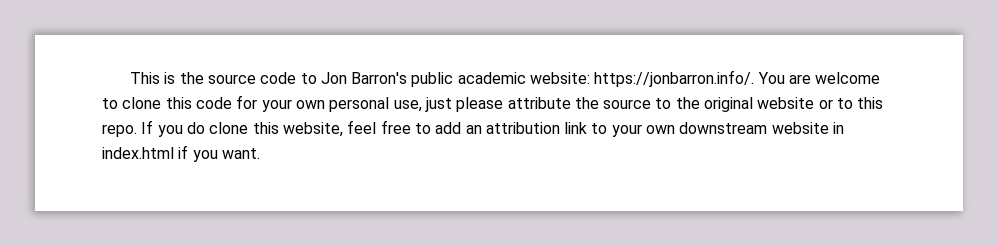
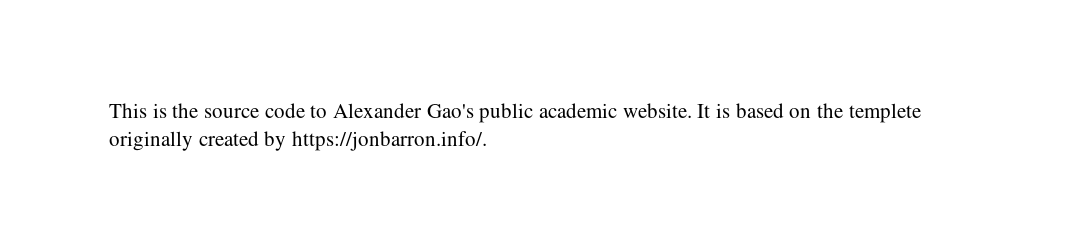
[320,70,881,87] [102,95,884,112] [102,120,845,137] [102,145,260,162] Jon Barron's public academic website: https://jonbarron.info/. You are welcome to clone this code for your own personal use, just please attribute the source to the original website or to this repo. If you do clone this website, feel free to add an attribution link to your own downstream website in index.html if you want. -> [333,103,921,123] [109,131,488,151] Alexander Gao's public academic website. It is based on the templete originally created by https://jonbarron.info/.

